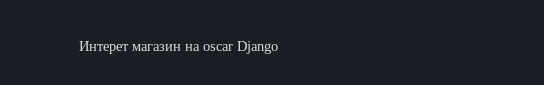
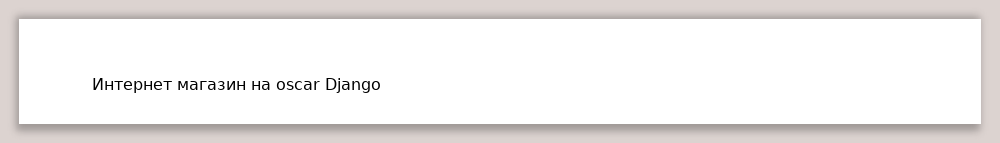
[79,41,129,54] Интерет -> [92,78,172,93] Интернет

